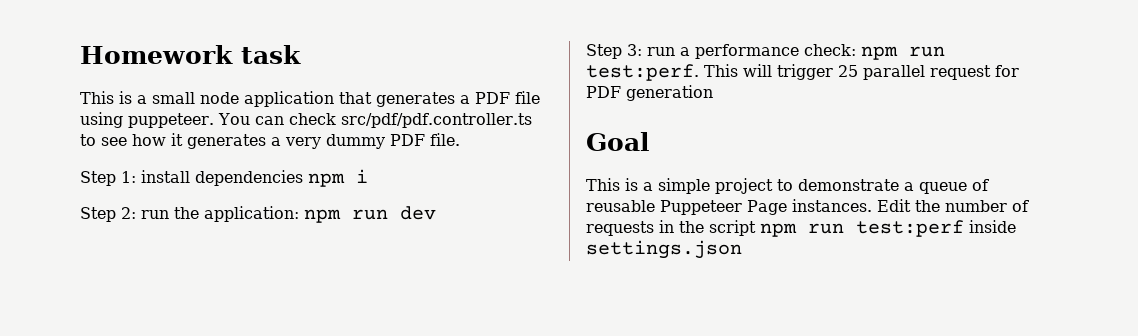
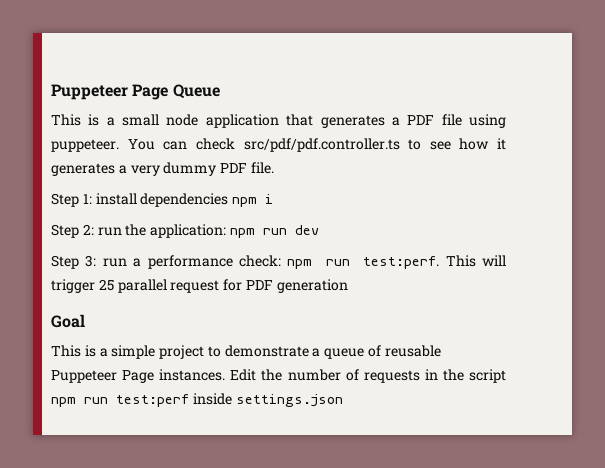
[80,45,301,64] Homework task -> [51,84,220,100] Puppeteer Page Queue

